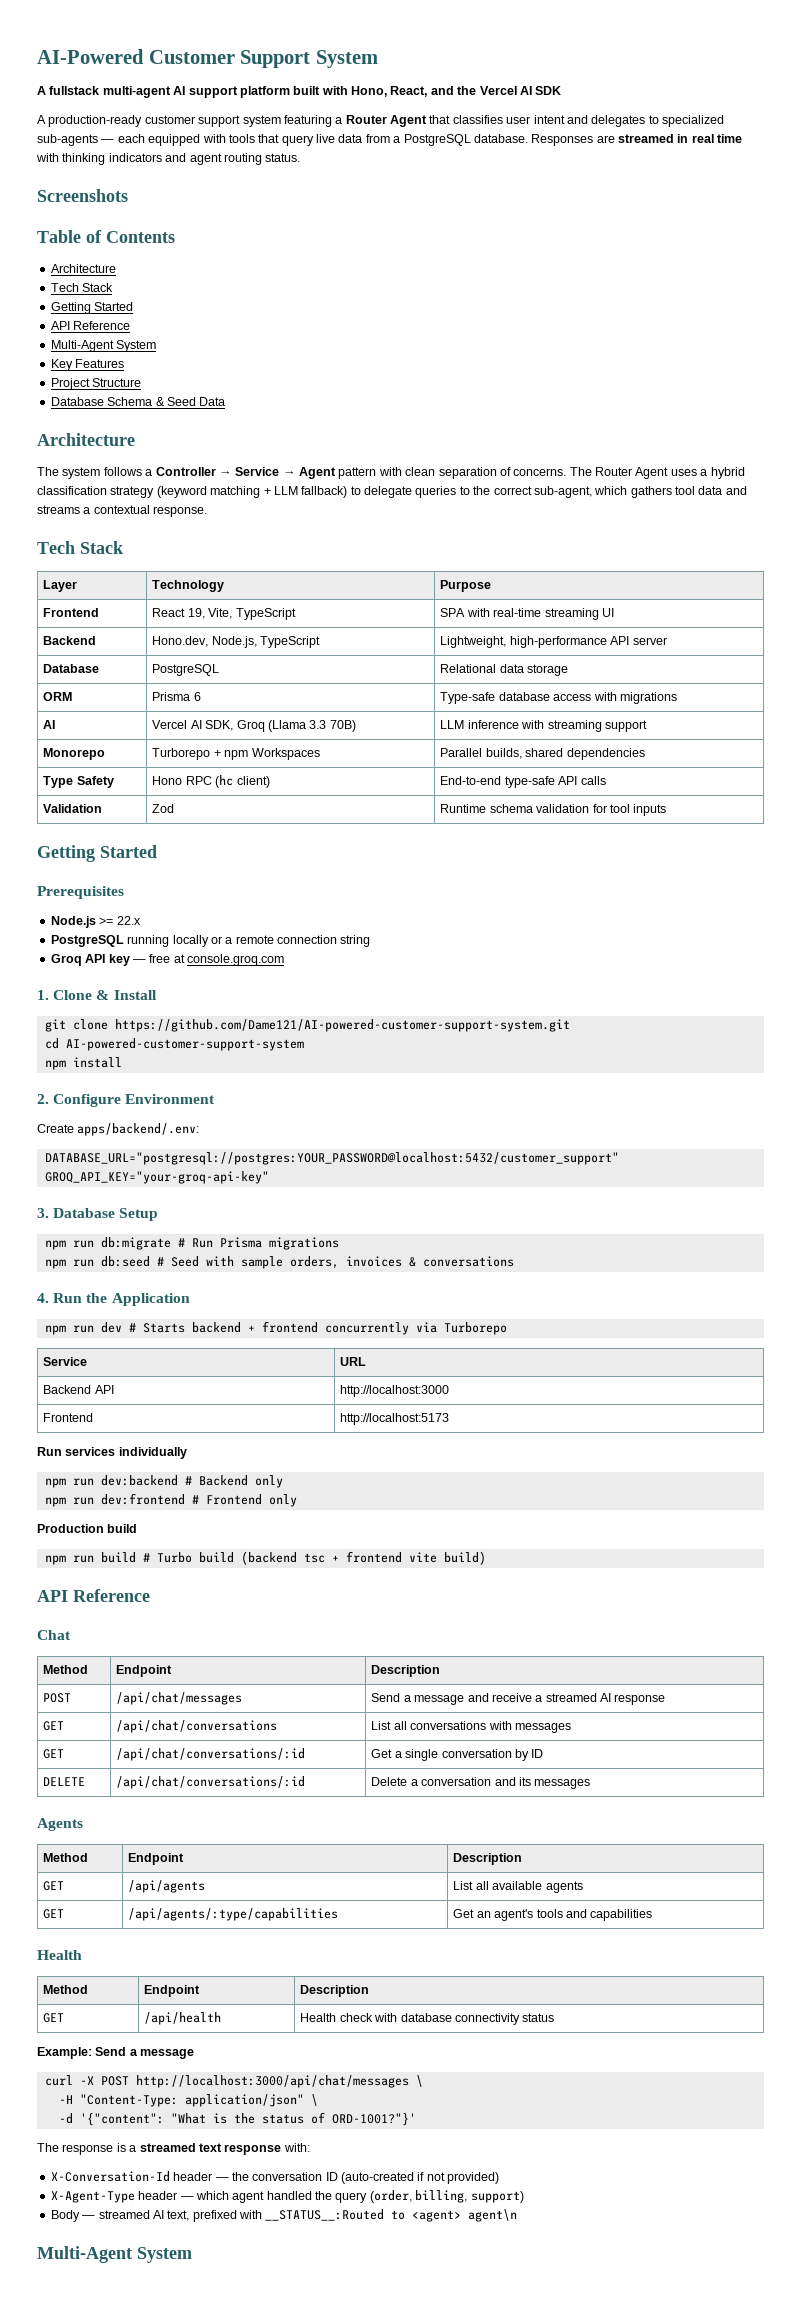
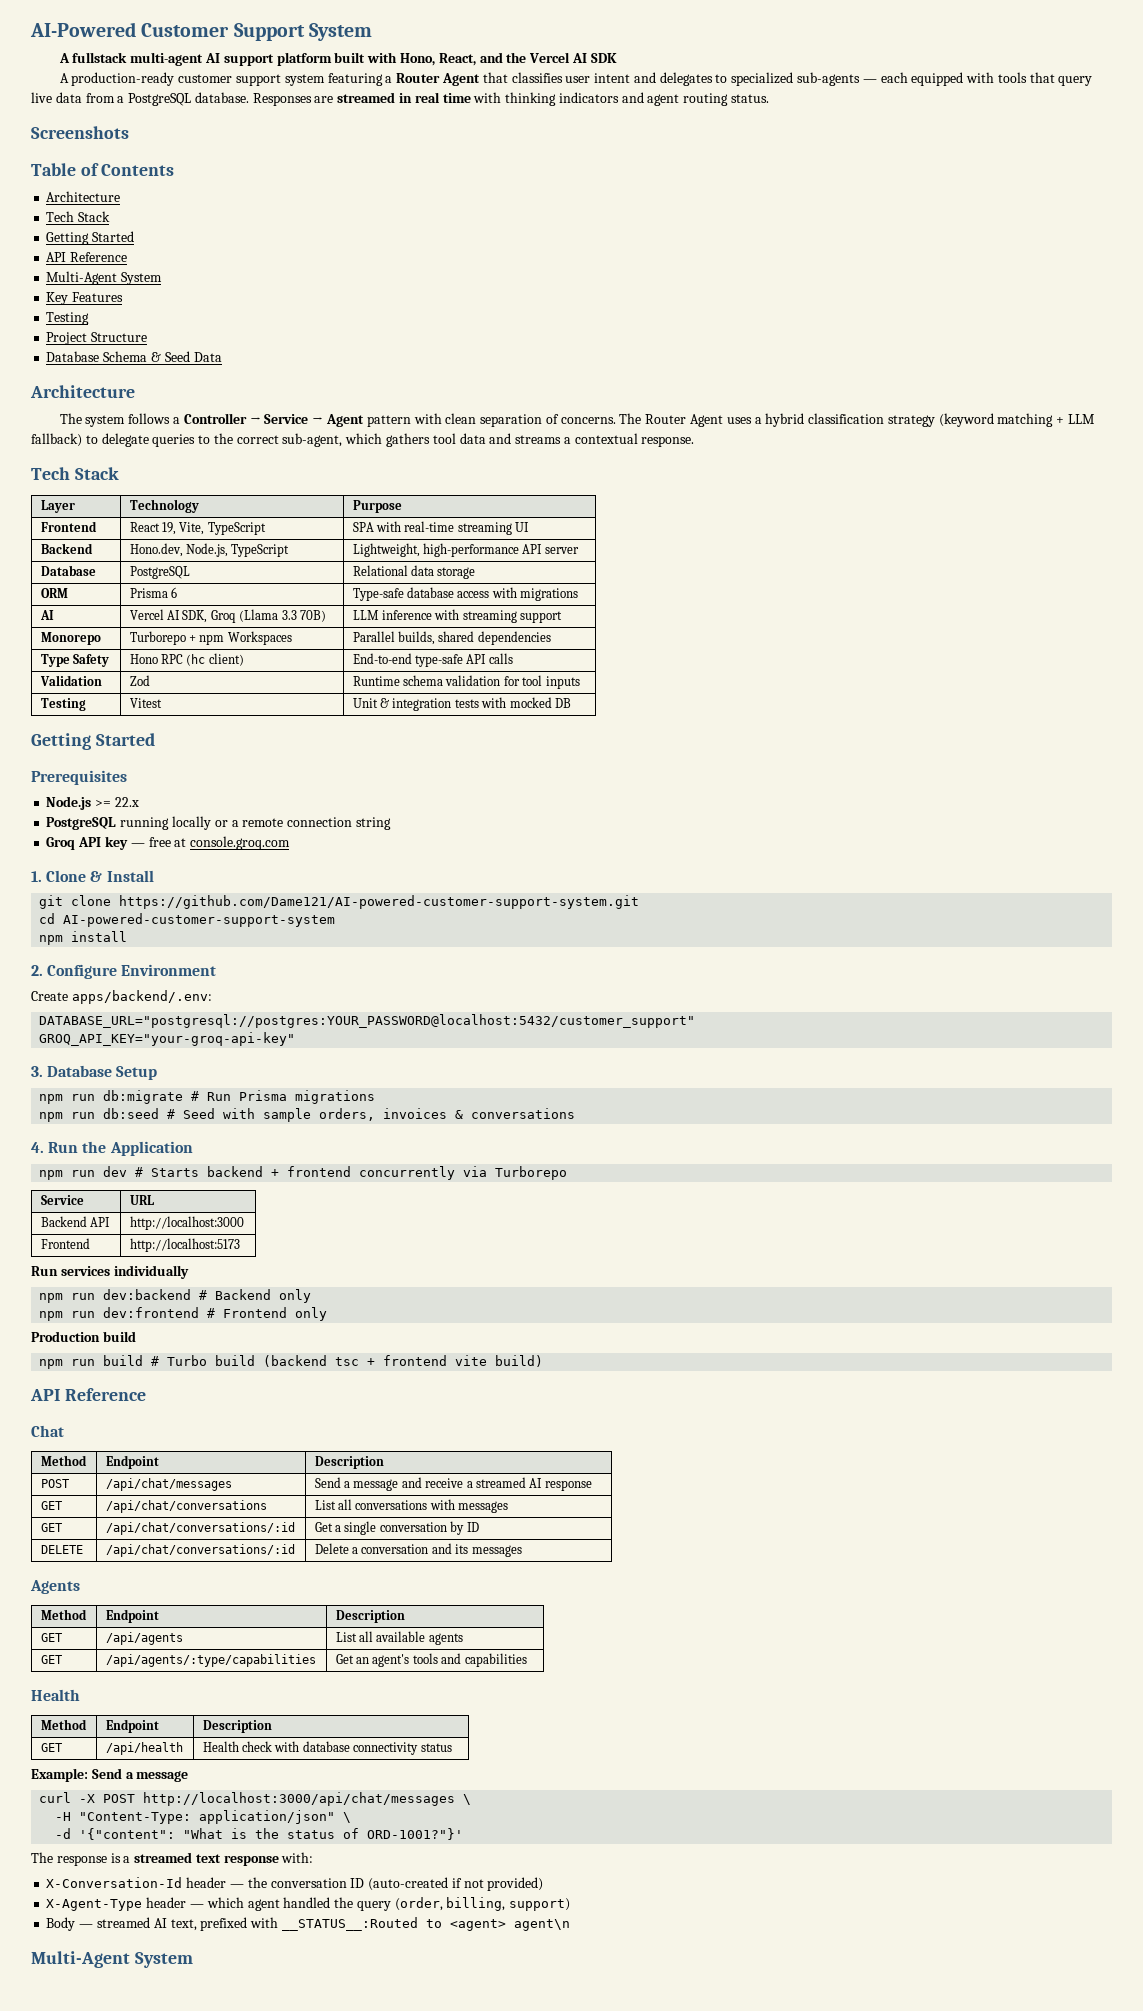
(125, 363) none -> [46,312,90,325] // Testing
(667, 810) none -> [40,698,86,711] [129,698,162,708] [352,697,571,711] // Testing | Vitest | Unit & integration tests with mocked DB

